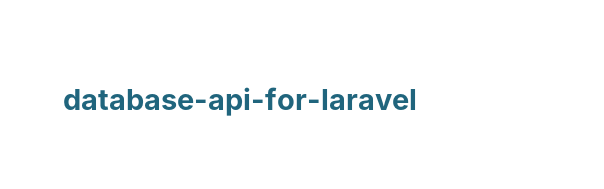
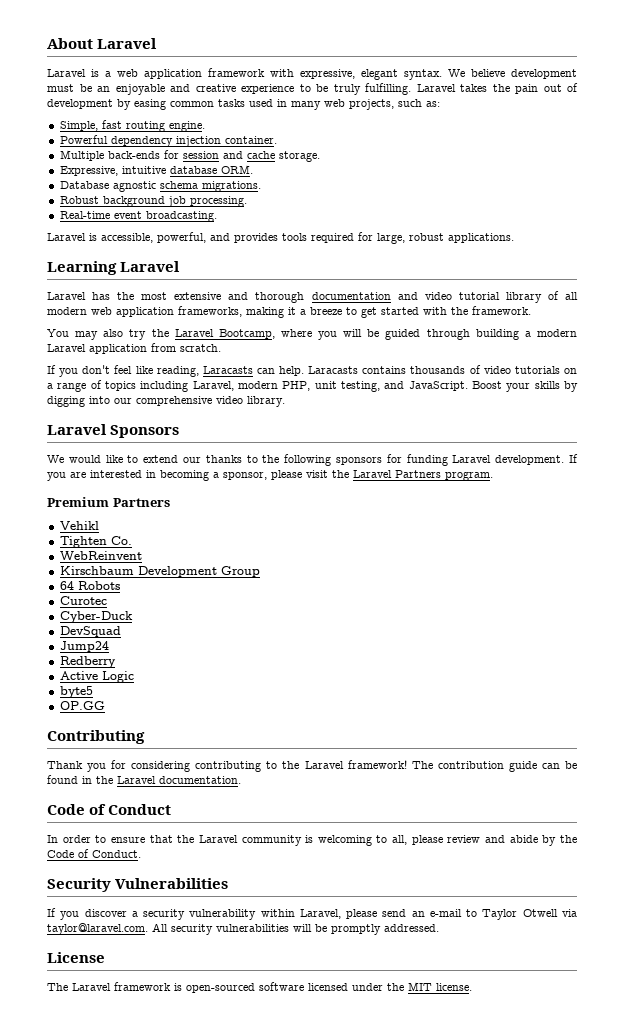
[63,87,417,116] database-api-for-laravel -> [47,38,158,49] [47,68,577,80] [47,83,578,95] [47,99,440,110] [59,120,205,132] [59,135,277,147] [59,150,320,162] [59,165,253,176] [59,181,261,192] [59,196,247,207] [59,211,217,222] [47,232,514,244] [47,261,181,275] [47,291,579,303] [47,306,531,318] [47,329,577,340] [47,343,221,354] [47,365,577,377] [47,380,578,392] [47,396,285,407] [47,424,180,438] [47,454,578,466] [47,470,493,481] [47,497,170,507] [59,521,99,530] [59,536,132,548] [59,551,142,561] [59,566,260,577] [59,581,120,590] [59,596,107,605] [59,611,133,623] [59,626,121,637] [59,641,109,652] [59,656,116,668] [59,671,134,683] [59,686,93,698] [59,701,105,710] [47,730,145,744] [47,760,577,772] [47,775,241,784] [47,804,172,815] [47,835,577,846] [47,849,141,858] [47,878,229,892] [47,908,577,920] [47,923,439,935] [47,952,105,963] [47,982,472,993] About Laravel // Laravel is a web application framework with expressive, elegant syntax. We believe development must be an enjoyable and creative experience to be truly fulfilling. Laravel takes the pain out of development by easing common tasks used in many web projects, such as: // Simple, fast routing engine. // Powerful dependency injection container. // Multiple back-ends for session and cache storage. // Expressive, intuitive database ORM. // Database agnostic schema migrations. // Robust background job processing. // Real-time event broadcasting. // Laravel is accessible, powerful, and provides tools required for large, robust applications. // Learning Laravel // Laravel has the most extensive and thorough documentation and video tutorial library of all modern web application frameworks, making it a breeze to get started with the framework. // You may also try the Laravel Bootcamp, where you will be guided through building a modern Laravel application from scratch. // If you don't feel like reading, Laracasts can help. Laracasts contains thousands of video tutorials on a range of topics including Laravel, modern PHP, unit testing, and JavaScript. Boost your skills by digging into our comprehensive video library. // Laravel Sponsors // We would like to extend our thanks to the following sponsors for funding Laravel development. If you are interested in becoming a sponsor, please visit the Laravel Partners program. // Premium Partners // Vehikl // Tighten Co. // WebReinvent // Kirschbaum Development Group // 64 Robots // Curotec // Cyber-Duck // DevSquad // Jump24 // Redberry // Active Logic // byte5 // OP.GG // Contributing // Thank you for considering contributing to the Laravel framework! The contribution guide can be found in the Laravel documentation. // Code of Conduct // In order to ensure that the Laravel community is welcoming to all, please review and abide by the Code of Conduct. // Security Vulnerabilities // If you discover a security vulnerability within Laravel, please send an e-mail to Taylor Otwell via taylor@laravel.com. All security vulnerabilities will be promptly addressed. // License // The Laravel framework is open-sourced software licensed under the MIT license.

